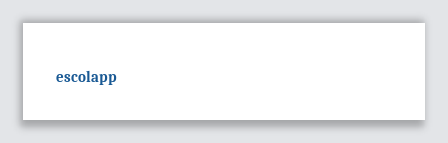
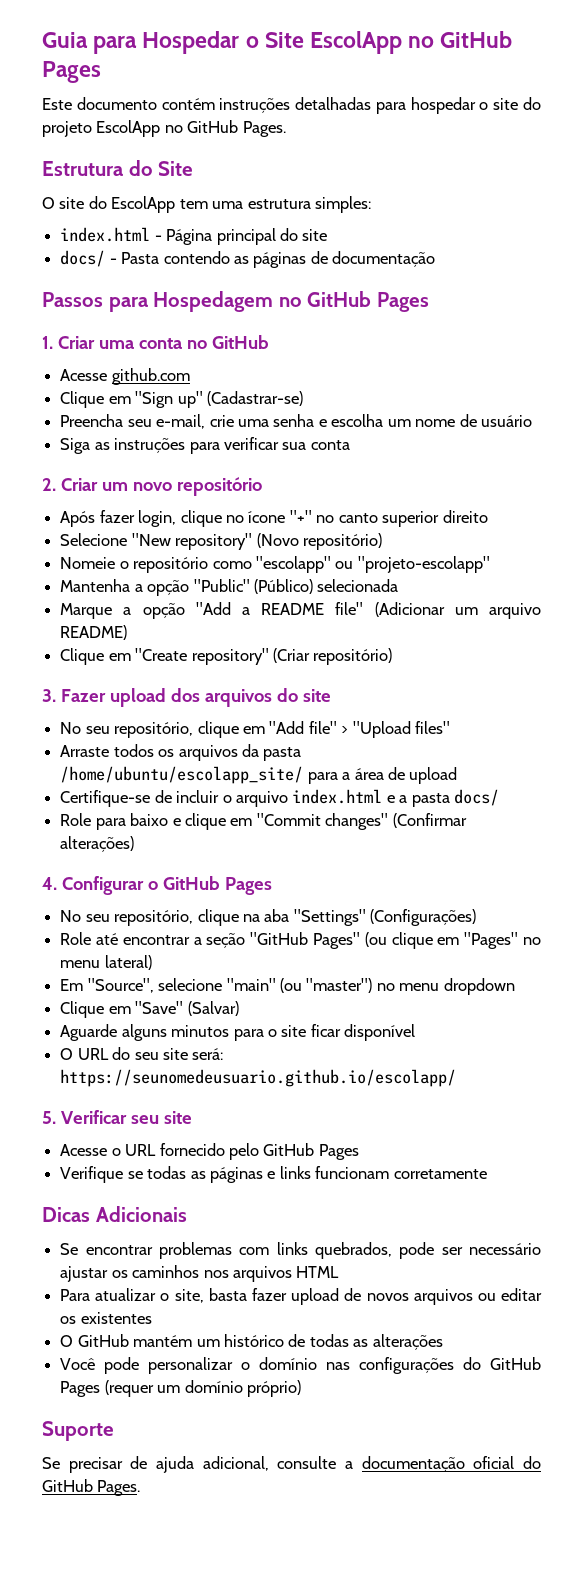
[56,70,117,85] escolapp -> [42,31,513,54] [42,61,101,83] [42,97,541,114] [42,120,286,137] [42,160,194,176] [42,196,372,213] [60,227,328,245] [60,250,436,268] [42,291,429,312] [42,335,269,349] [60,368,190,385] [60,391,303,408] [60,414,533,429] [60,437,350,454] [42,477,262,496] [60,510,488,527] [60,533,382,550] [60,556,490,573] [60,579,399,596] [60,602,542,619] [60,625,128,640] [60,648,393,665] [42,688,331,707] [60,721,451,738] [60,744,302,761] [60,766,458,784] [60,789,500,807] [60,813,467,830] [60,836,135,852] [42,876,272,895] [60,909,477,926] [60,932,542,949] [60,955,152,970] [60,978,515,995] [60,1001,239,1018] [60,1024,416,1041] [60,1047,224,1060] [60,1069,457,1087] [42,1110,192,1124] [60,1143,359,1160] [60,1166,487,1183] [42,1206,187,1222] [60,1242,541,1259] [60,1265,340,1282] [60,1288,542,1305] [60,1312,152,1324] [60,1334,443,1350] [60,1357,541,1374] [60,1380,301,1397] [42,1421,114,1441] [42,1456,541,1473] [42,1479,141,1496] Guia para Hospedar o Site EscolApp no GitHub Pages // Este documento contém instruções detalhadas para hospedar o site do projeto EscolApp no GitHub Pages. // Estrutura do Site // O site do EscolApp tem uma estrutura simples: // index.html - Página principal do site // docs/ - Pasta contendo as páginas de documentação // Passos para Hospedagem no GitHub Pages // 1. Criar uma conta no GitHub // Acesse github.com // Clique em "Sign up" (Cadastrar-se) // Preencha seu e-mail, crie uma senha e escolha um nome de usuário // Siga as instruções para verificar sua conta // 2. Criar um novo repositório // Após fazer login, clique no ícone "+" no canto superior direito // Selecione "New repository" (Novo repositório) // Nomeie o repositório como "escolapp" ou "projeto-escolapp" // Mantenha a opção "Public" (Público) selecionada // Marque a opção "Add a README file" (Adicionar um arquivo README) // Clique em "Create repository" (Criar repositório) // 3. Fazer upload dos arquivos do site // No seu repositório, clique em "Add file" > "Upload files" // Arraste todos os arquivos da pasta /home/ubuntu/escolapp_site/ para a área de upload // Certifique-se de incluir o arquivo index.html e a pasta docs/ // Role para baixo e clique em "Commit changes" (Confirmar alterações) // 4. Configurar o GitHub Pages // No seu repositório, clique na aba "Settings" (Configurações) // Role até encontrar a seção "GitHub Pages" (ou clique em "Pages" no menu lateral) // Em "Source", selecione "main" (ou "master") no menu dropdown // Clique em "Save" (Salvar) // Aguarde alguns minutos para o site ficar disponível // O URL do seu site será: https://seunomedeusuario.github.io/escolapp/ // 5. Verificar seu site // Acesse o URL fornecido pelo GitHub Pages // Verifique se todas as páginas e links funcionam corretamente // Dicas Adicionais // Se encontrar problemas com links quebrados, pode ser necessário ajustar os caminhos nos arquivos HTML // Para atualizar o site, basta fazer upload de novos arquivos ou editar os existentes // O GitHub mantém um histórico de todas as alterações // Você pode personalizar o domínio nas configurações do GitHub Pages (requer um domínio próprio) // Suporte // Se precisar de ajuda adicional, consulte a documentação oficial do GitHub Pages.

